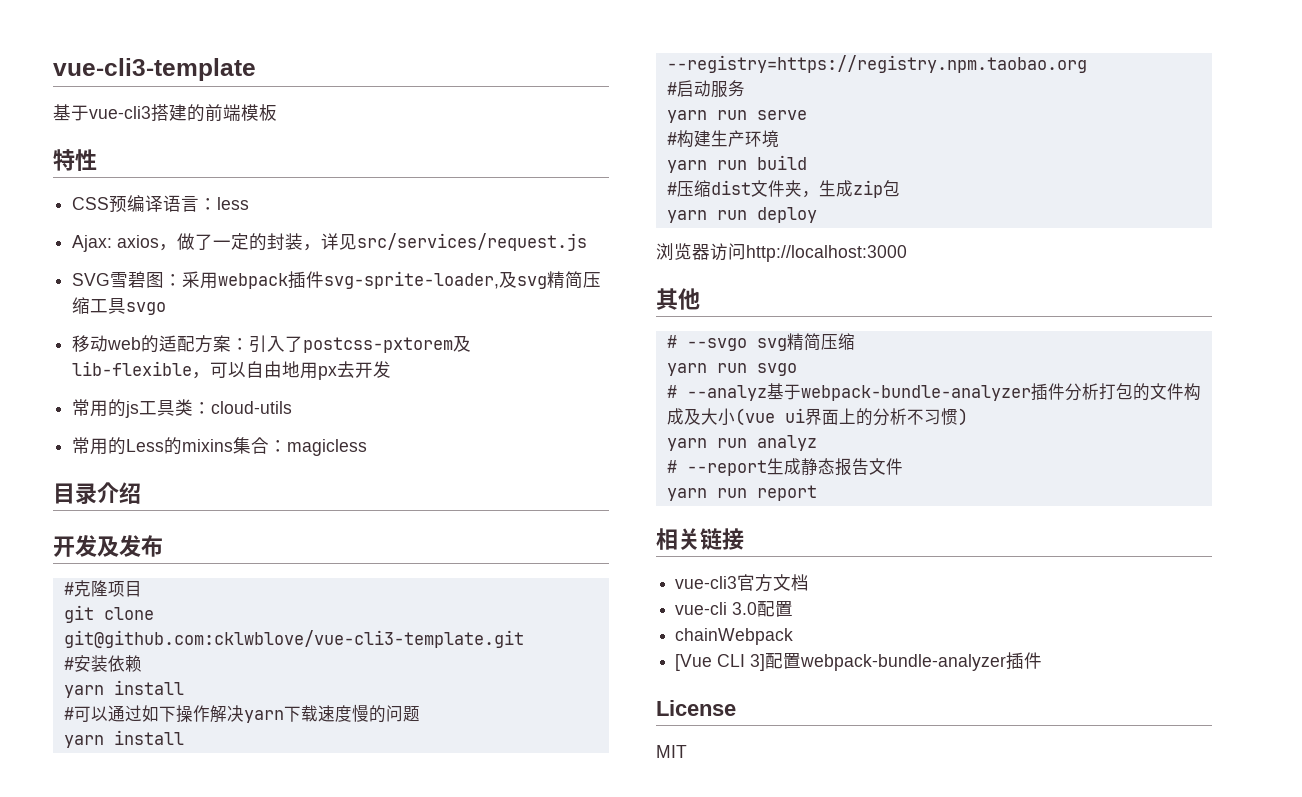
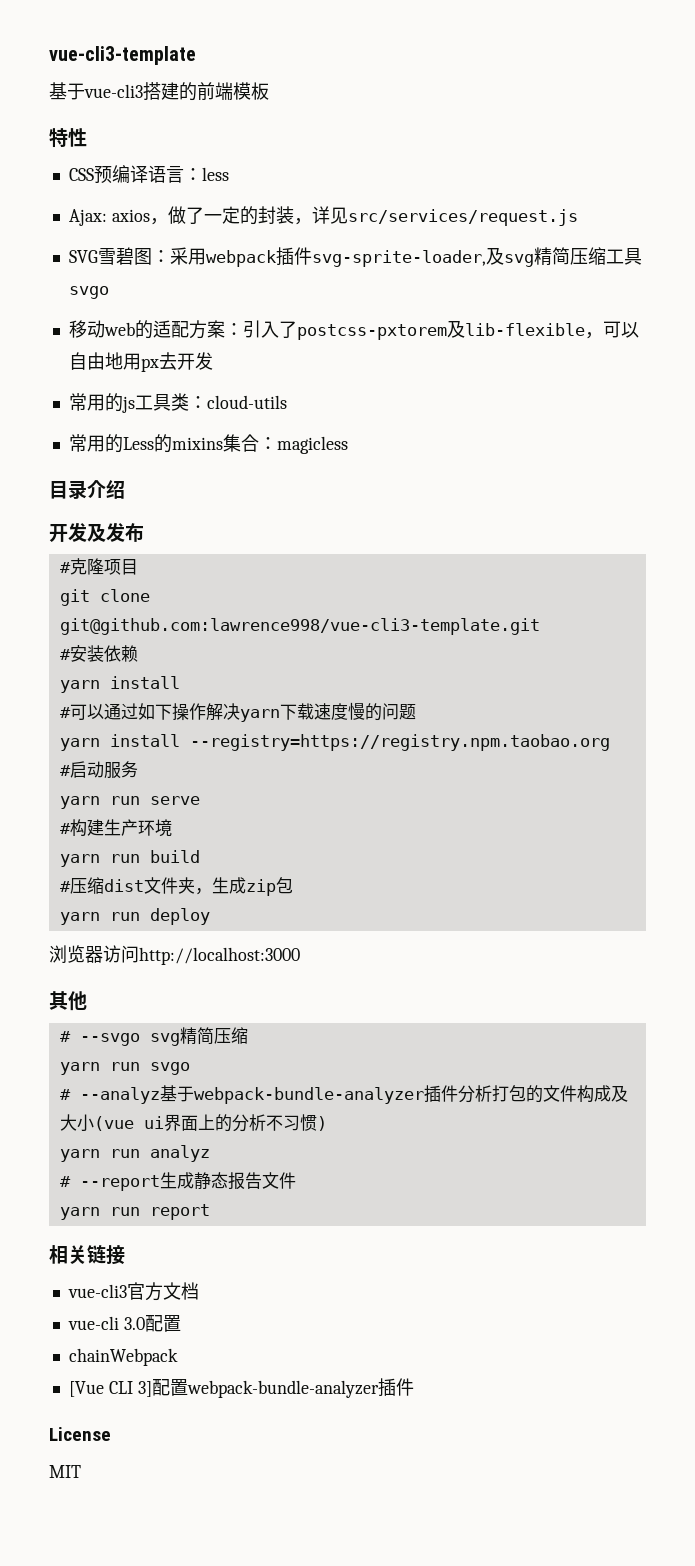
[63,630,524,648] git@github.com:cklwblove/vue-cli3-template.git -> [59,618,540,635] git@github.com:lawrence998/vue-cli3-template.git

